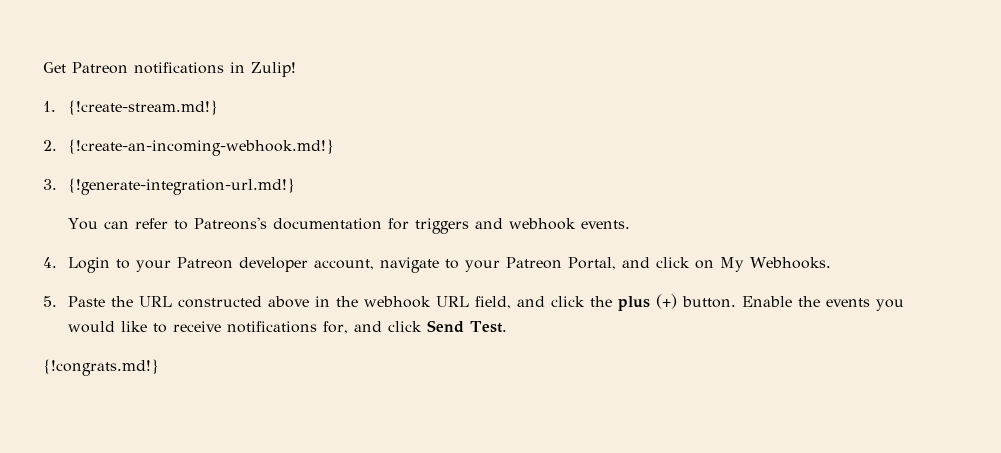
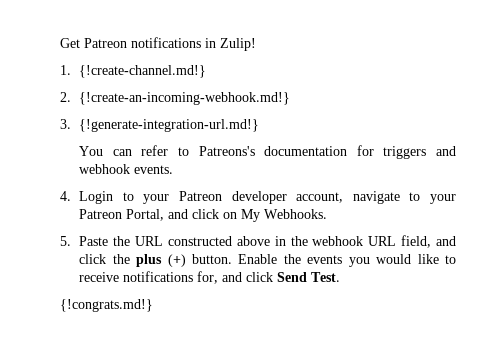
[68,100,219,115] {!create-stream.md!} -> [79,65,207,78] {!create-channel.md!}

